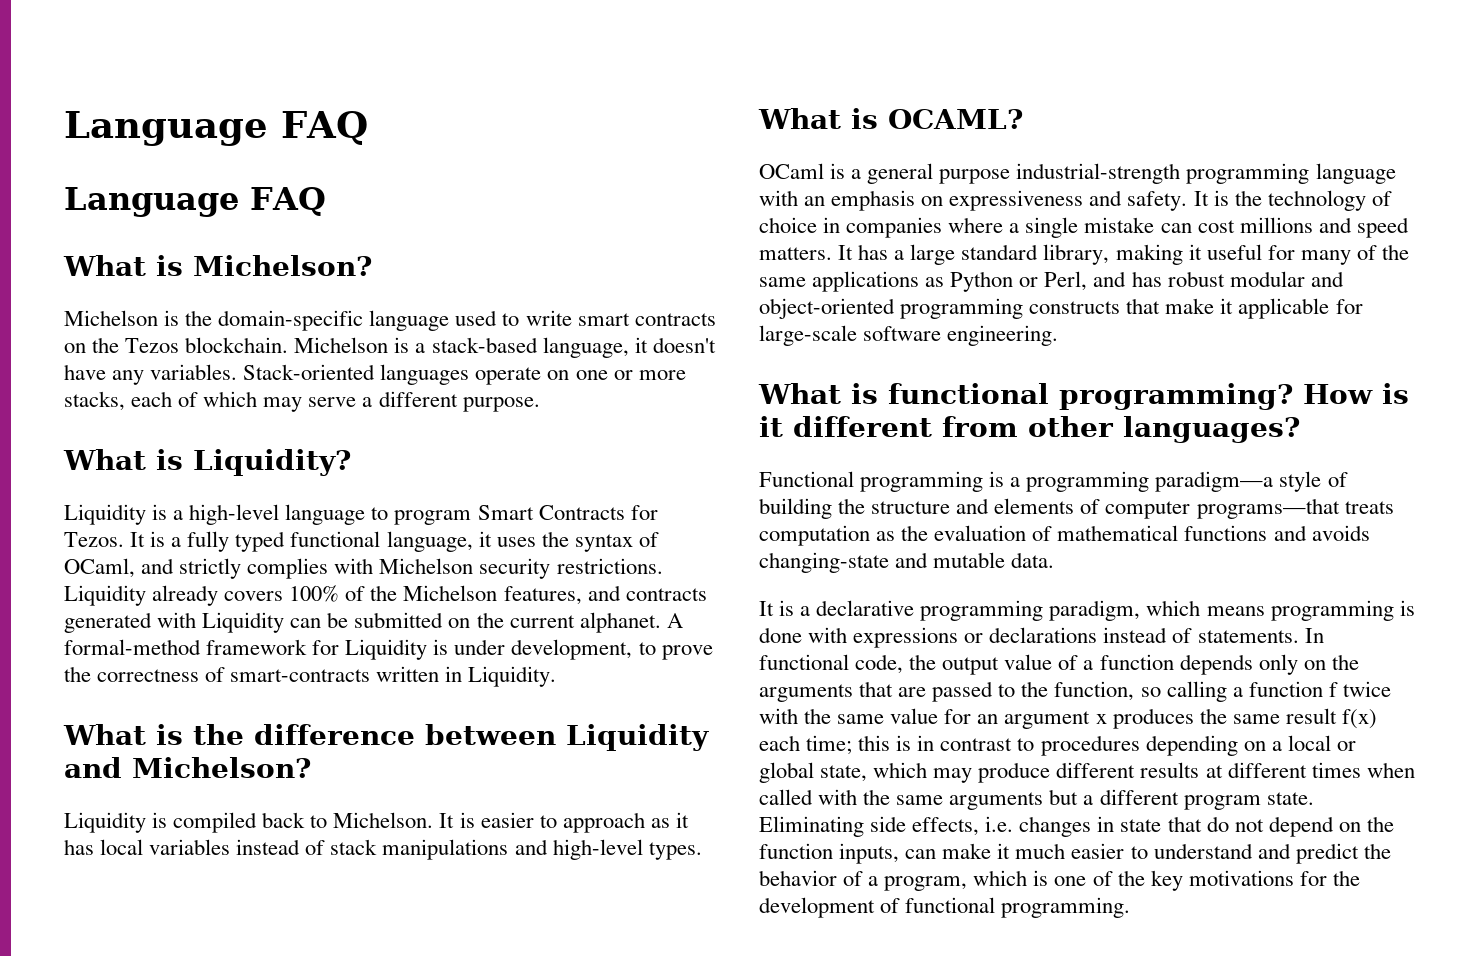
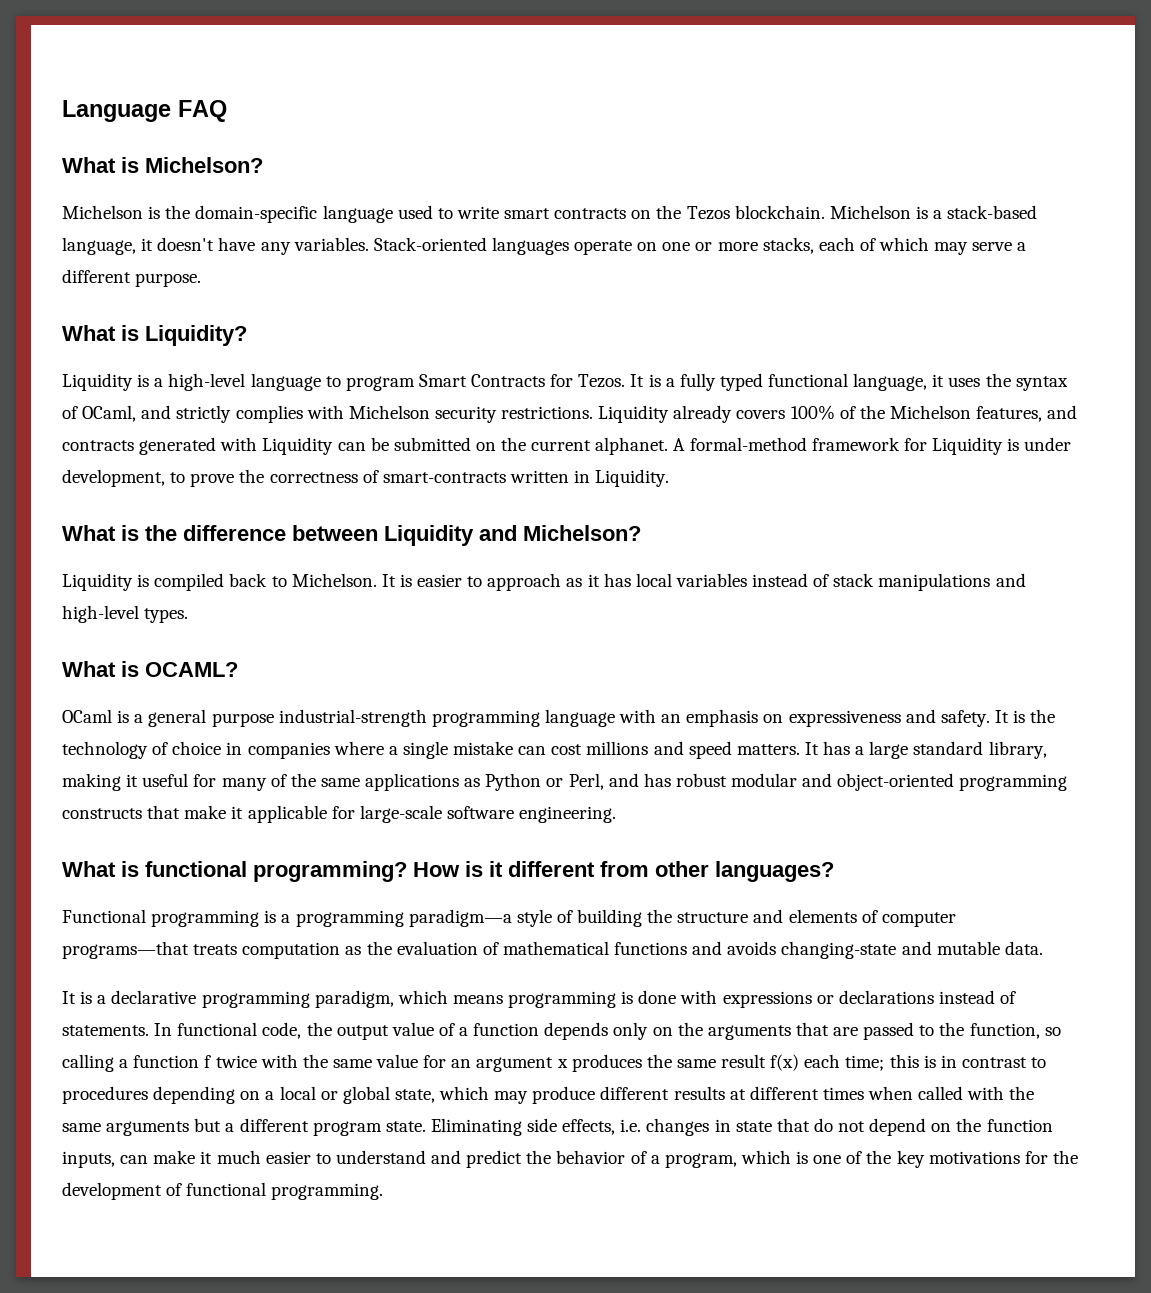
[64,111,368,146] [64,187,326,217] Language FAQ // Language FAQ -> [62,100,227,122] Language FAQ

